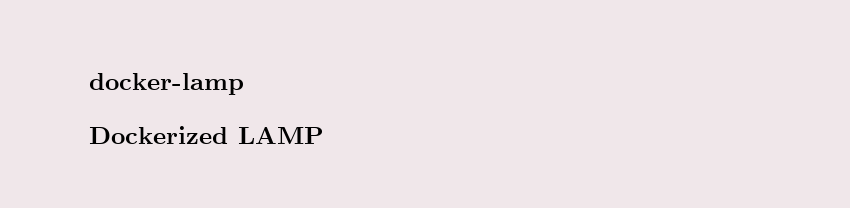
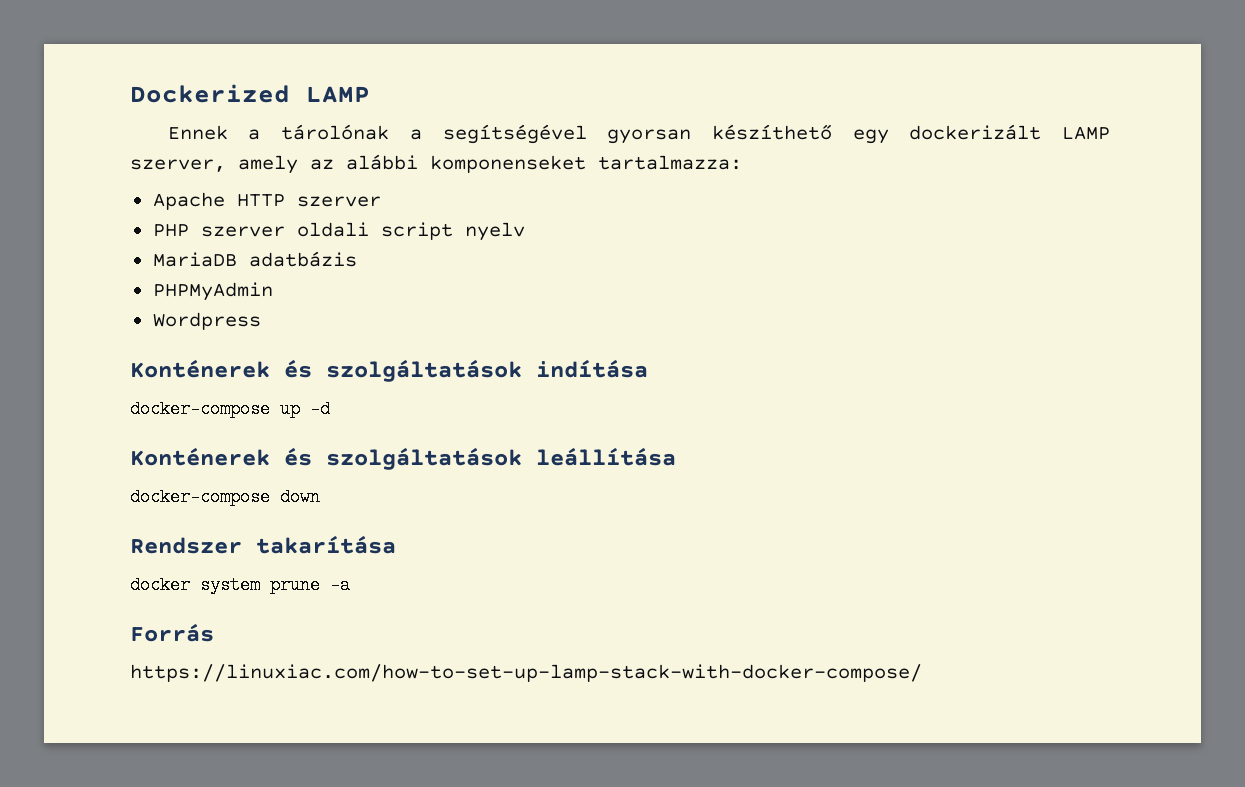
[89,73,244,95] docker-lamp // -> (130, 93) none
(324, 135) none -> [167,124,1110,144] [130,154,742,174] [152,192,381,210] [152,222,525,241] [152,251,357,267] [152,282,273,301] [152,312,261,330] [130,359,648,382] [130,400,330,418] [130,447,676,470] [130,488,320,506] [130,535,396,554] [130,576,350,594] [130,623,214,642] [130,664,922,682] // Ennek a tárolónak a segítségével gyorsan készíthető egy dockerizált LAMP szerver, amely az alábbi komponenseket tartalmazza: // Apache HTTP szerver // PHP szerver oldali script nyelv // MariaDB adatbázis // PHPMyAdmin // Wordpress // Konténerek és szolgáltatások indítása // docker-compose up -d // Konténerek és szolgáltatások leállítása // docker-compose down // Rendszer takarítása // docker system prune -a // Forrás // https://linuxiac.com/how-to-set-up-lamp-stack-with-docker-compose/

